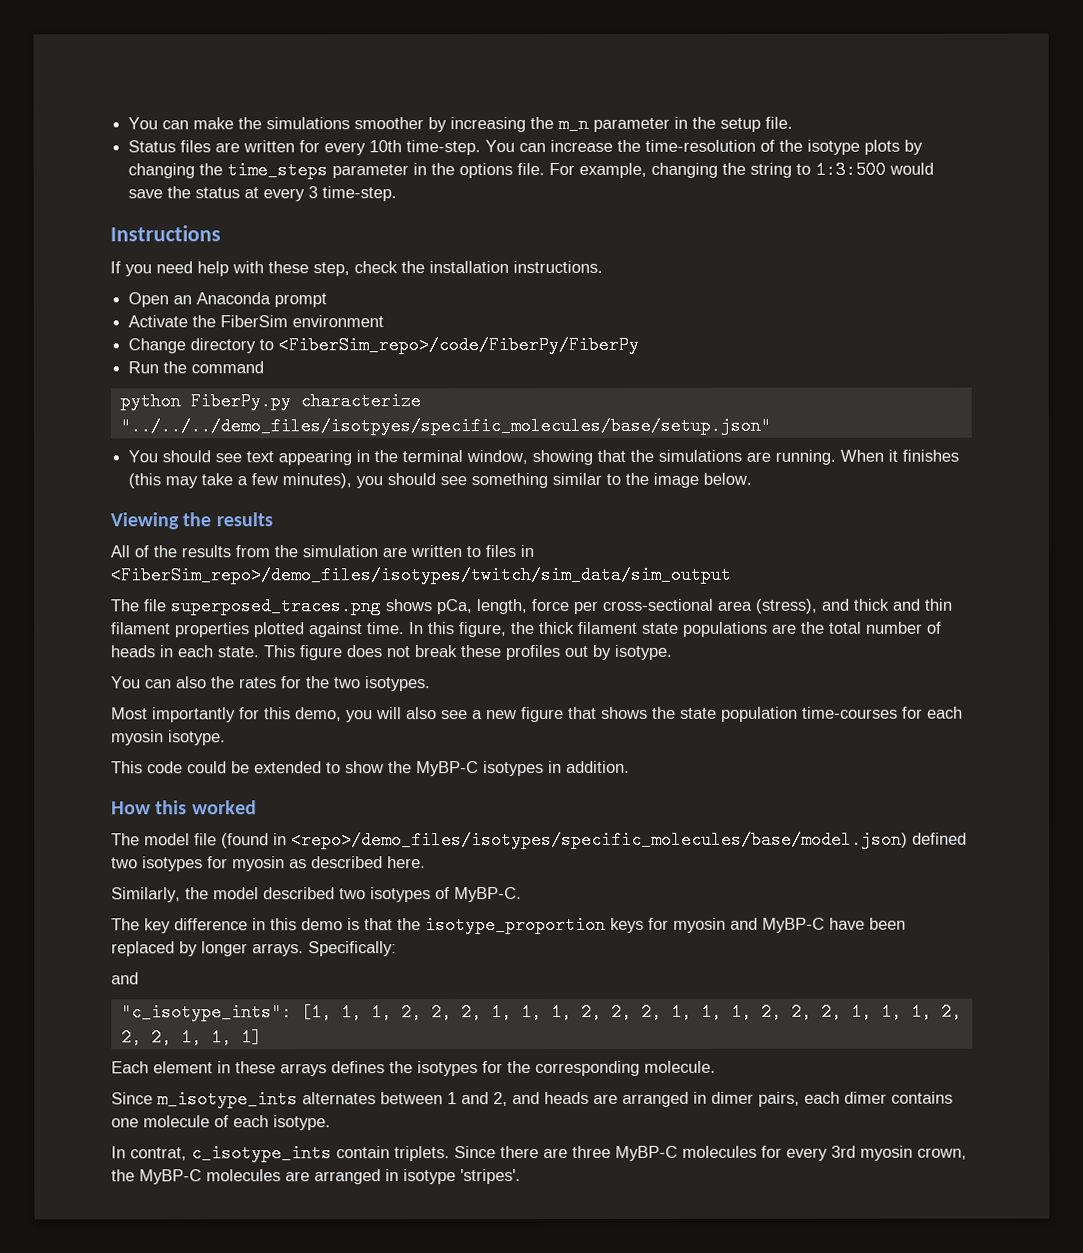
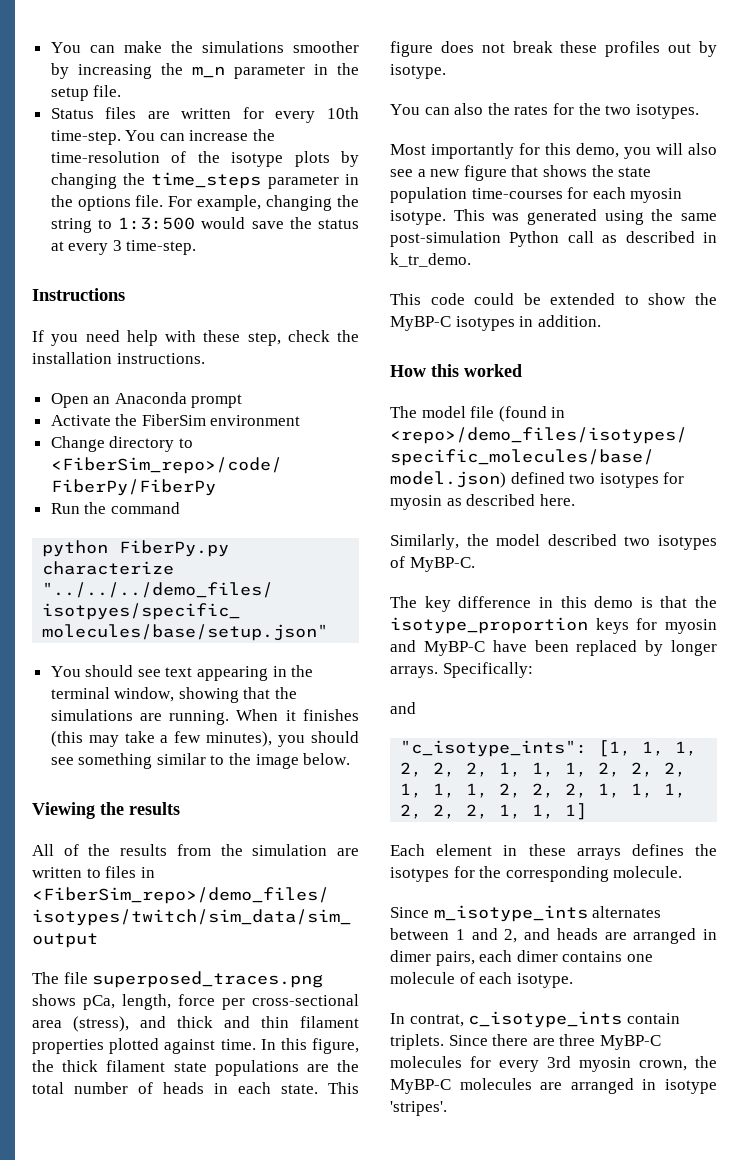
(226, 738) none -> [453,209,717,225] [390,231,717,247] [390,253,471,267] This was generated using the same post-simulation Python call as described in k_tr_demo.

